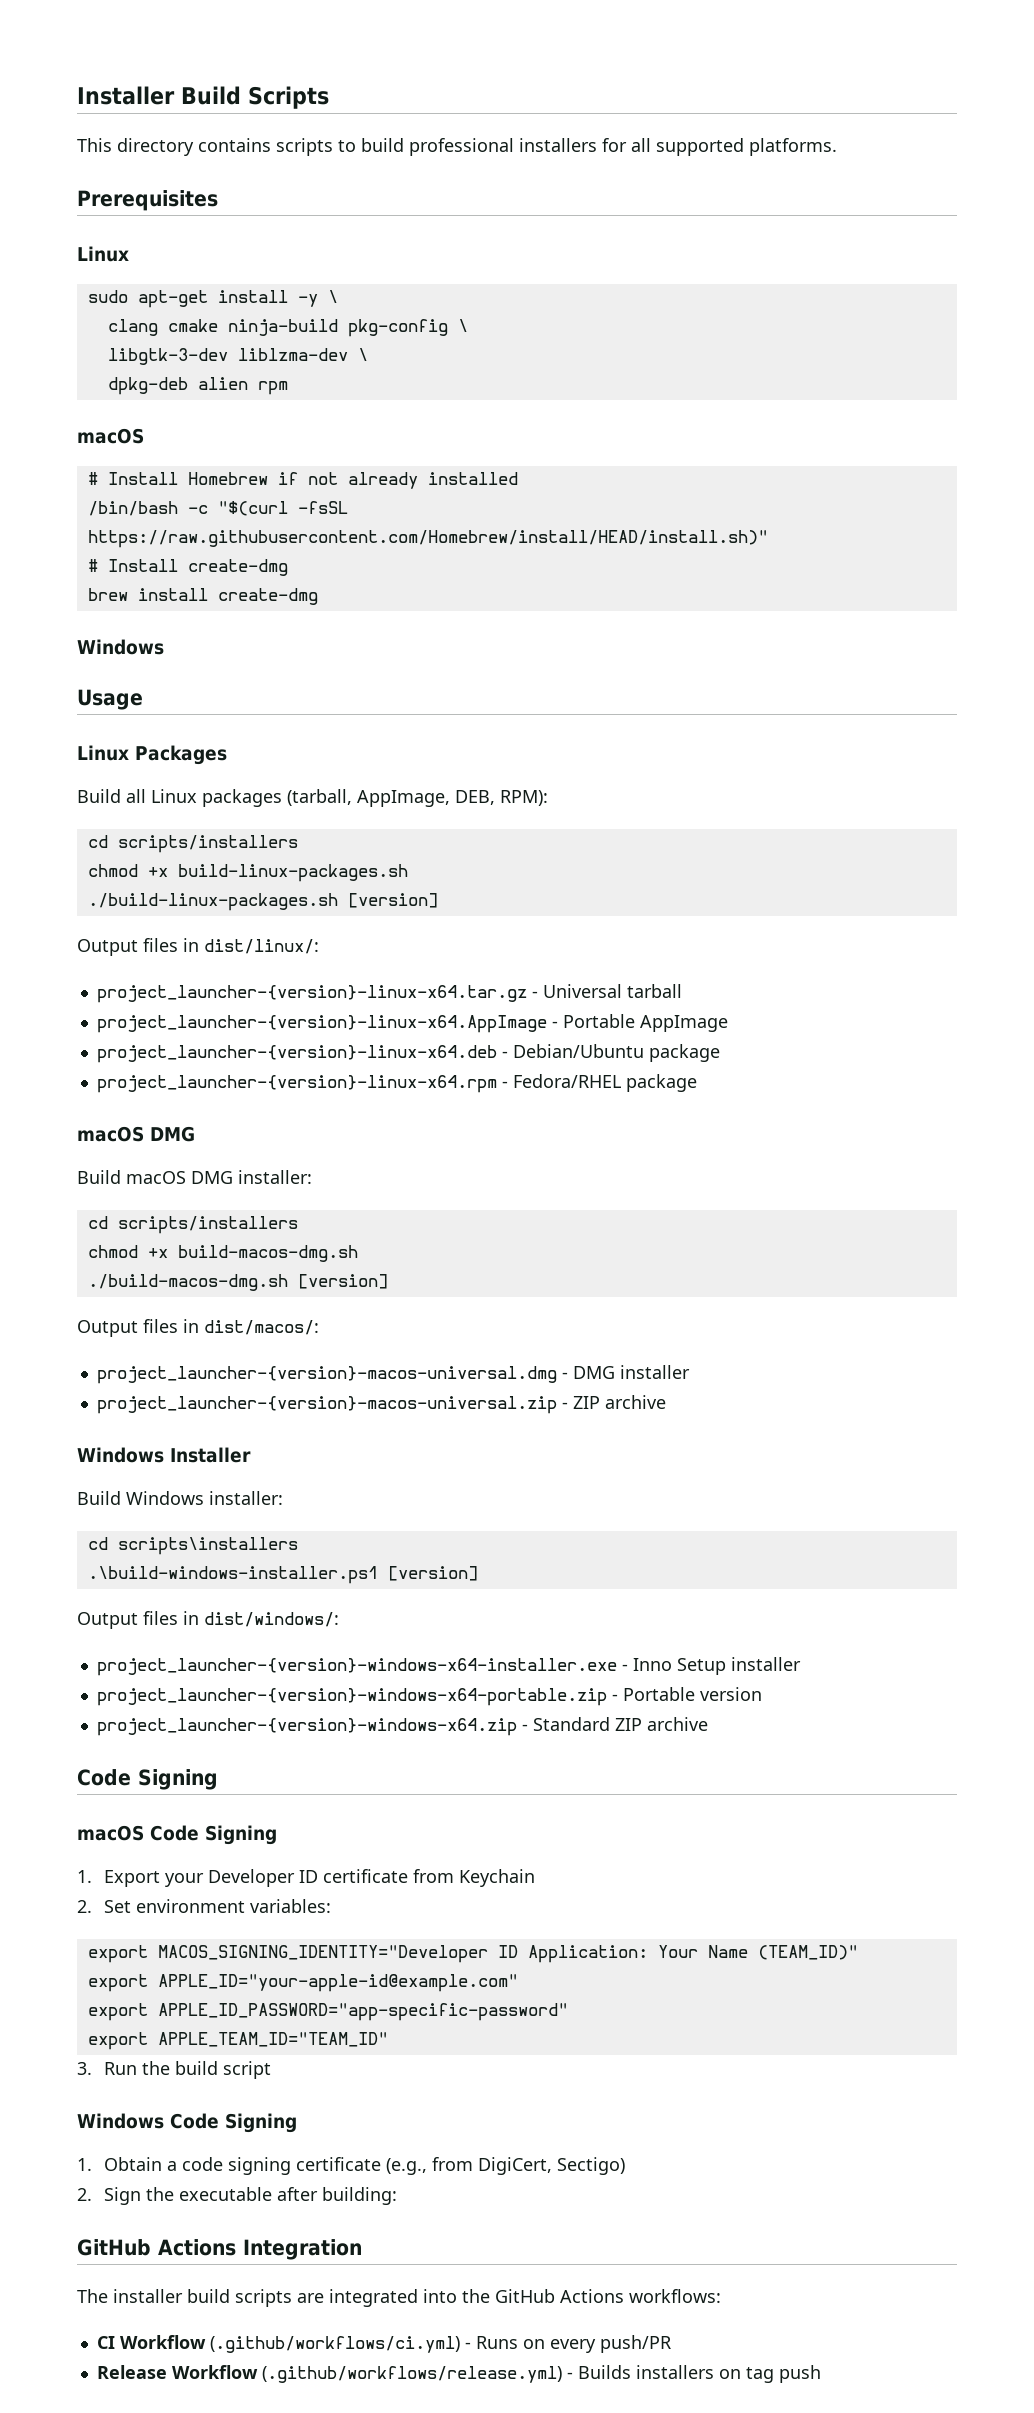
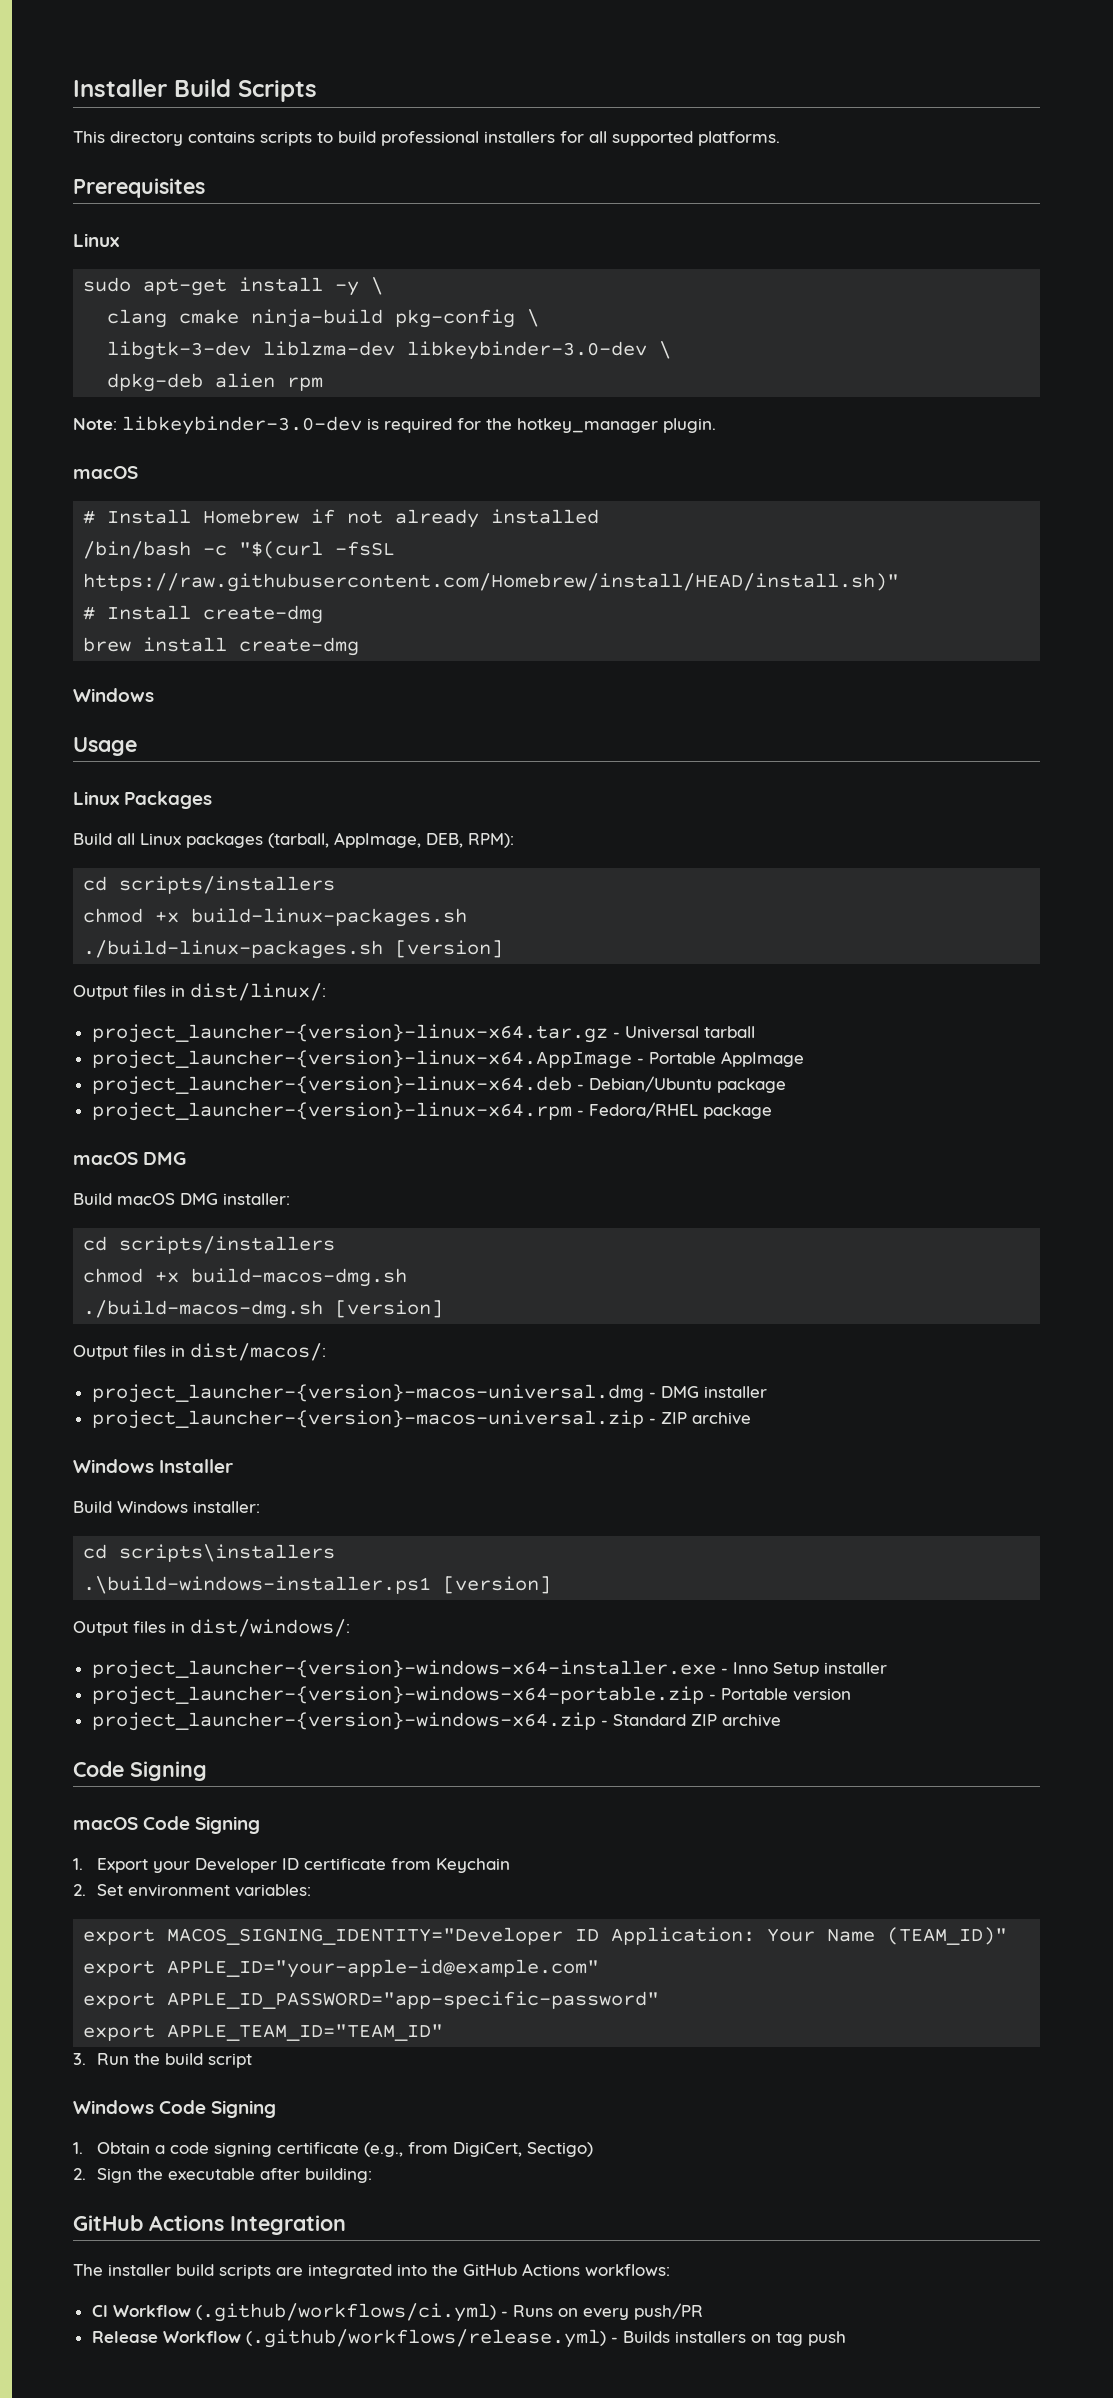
(348, 354) none -> [407,341,648,360] libkeybinder-3.0-dev
(288, 388) none -> [73,416,716,435] // Note: libkeybinder-3.0-dev is required for the hotkey_manager plugin.

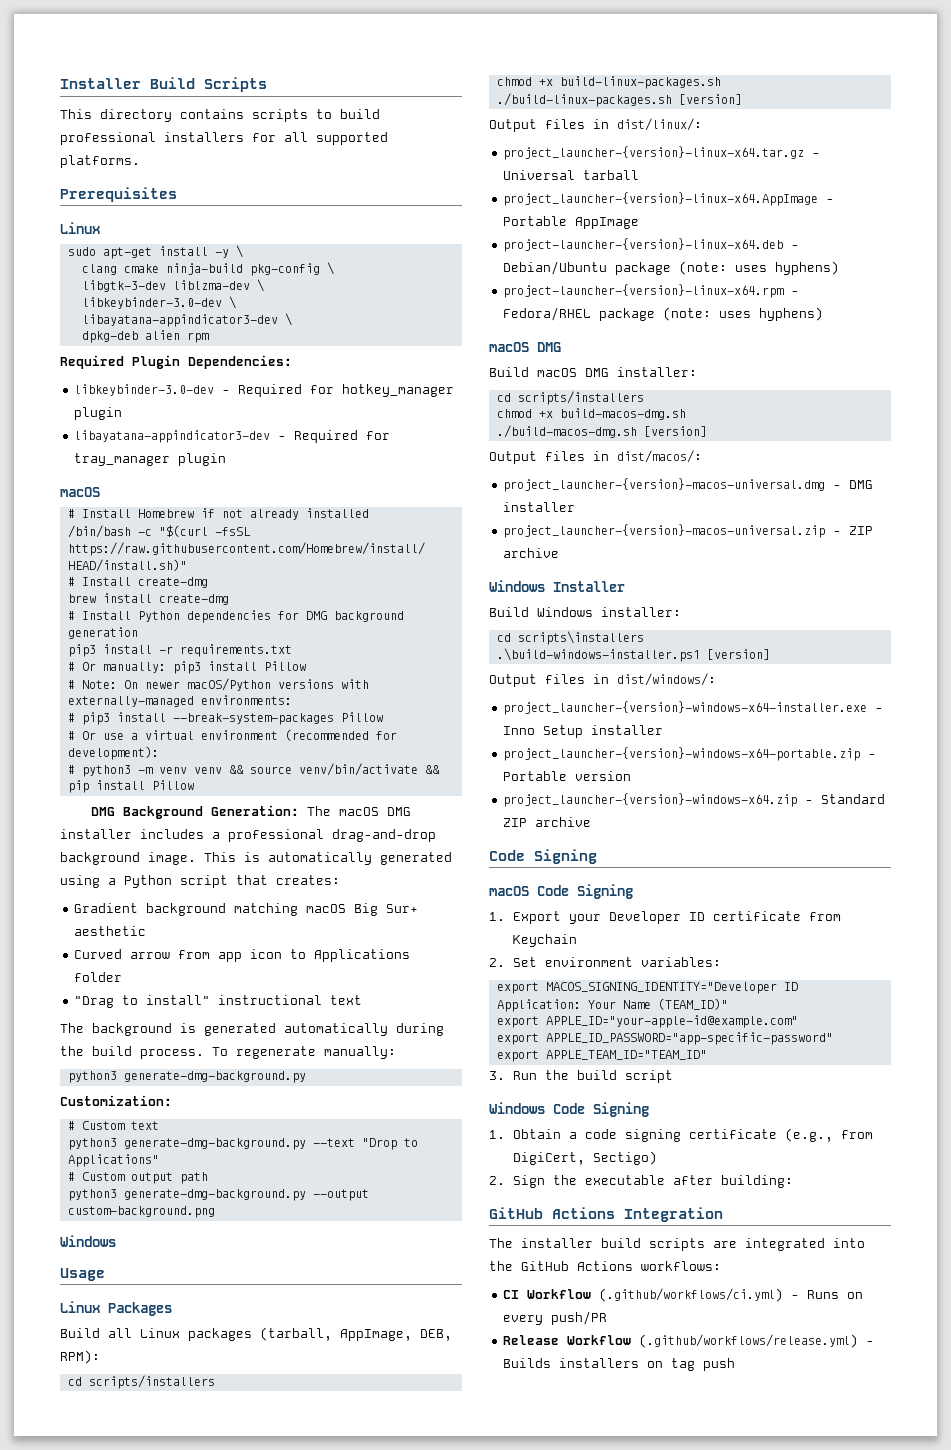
(396, 348) none -> [256,279,264,292] \ //
(672, 350) none -> [81,313,292,327] // libayatana-appindicator3-dev \
[73,416,716,435] Note: libkeybinder-3.0-dev is required for the hotkey_manager plugin. -> [60,355,292,369] [74,384,455,397] [74,407,123,420] [74,430,391,443] [74,453,227,466] Required Plugin Dependencies: // libkeybinder-3.0-dev - Required for hotkey_manager plugin // libayatana-appindicator3-dev - Required for tray_manager plugin
(360, 646) none -> [67,610,404,623] [67,627,138,639] [67,644,292,657] [67,661,306,674] [67,678,369,691] [67,695,292,707] [67,712,383,725] [67,729,397,741] [67,746,159,760] [67,763,440,777] [67,780,194,793] [90,805,411,819] [60,829,436,842] [60,852,452,865] [60,875,340,888] [74,903,419,916] [74,926,147,936] [74,949,411,962] [74,972,123,982] [74,995,363,1008] [60,1023,444,1036] [60,1046,396,1059] [67,1071,306,1083] [60,1095,172,1106] [67,1121,159,1130] [67,1138,418,1150] [67,1154,159,1167] [67,1172,208,1184] [67,1189,369,1201] [67,1206,215,1218] // # Install Python dependencies for DMG background generation // pip3 install -r requirements.txt // # Or manually: pip3 install Pillow // # Note: On newer macOS/Python versions with externally-managed environments: // # pip3 install --break-system-packages Pillow // # Or use a virtual environment (recommended for development): // # python3 -m venv venv && source venv/bin/activate && pip install Pillow // DMG Background Generation: The macOS DMG installer includes a professional drag-and-drop background image. This is automatically generated using a Python script that creates: // Gradient background matching macOS Big Sur+ aesthetic // Curved arrow from app icon to Applications folder // "Drag to install" instructional text // The background is generated automatically during the build process. To regenerate manually: // python3 generate-dmg-background.py // Customization: // # Custom text // python3 generate-dmg-background.py --text "Drop to Applications" // # Custom output path // python3 generate-dmg-background.py --output custom-background.png
[91,1076,572,1095] project_launcher-{version}-linux-x64.deb -> [503,238,784,252] project-launcher-{version}-linux-x64.deb
[91,1102,572,1121] // project_launcher-{version}-linux-x64.rpm -> [679,261,840,275] [503,284,785,298] (note: uses hyphens) // project-launcher-{version}-linux-x64.rpm
(772, 1111) none -> [663,307,824,321] (note: uses hyphens)

